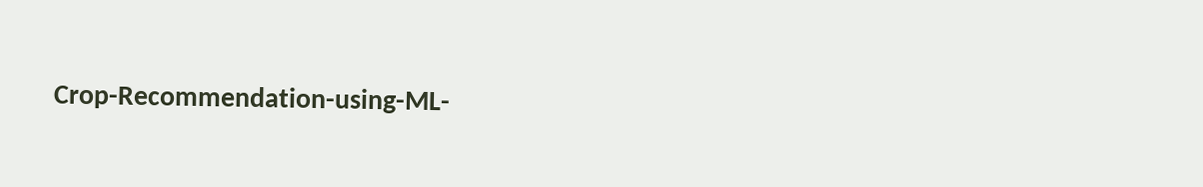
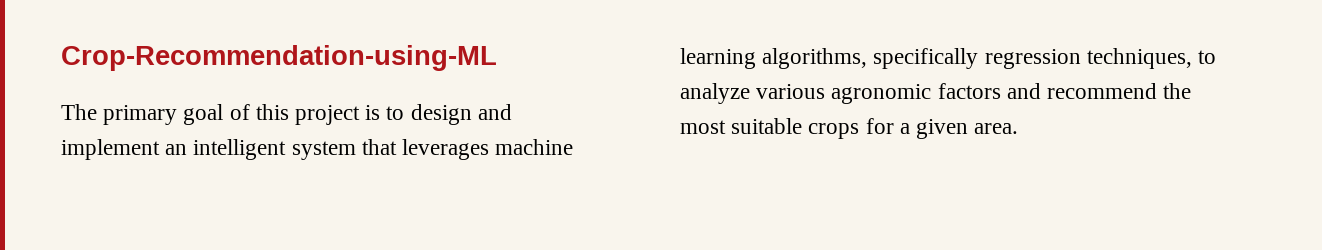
[53,83,451,115] Crop-Recommendation-using-ML- -> [61,45,497,71] [61,104,512,125] [61,139,574,160] [680,48,1217,69] [680,83,1192,104] [680,118,1019,139] Crop-Recommendation-using-ML // The primary goal of this project is to design and implement an intelligent system that leverages machine learning algorithms, specifically regression techniques, to analyze various agronomic factors and recommend the most suitable crops for a given area.

